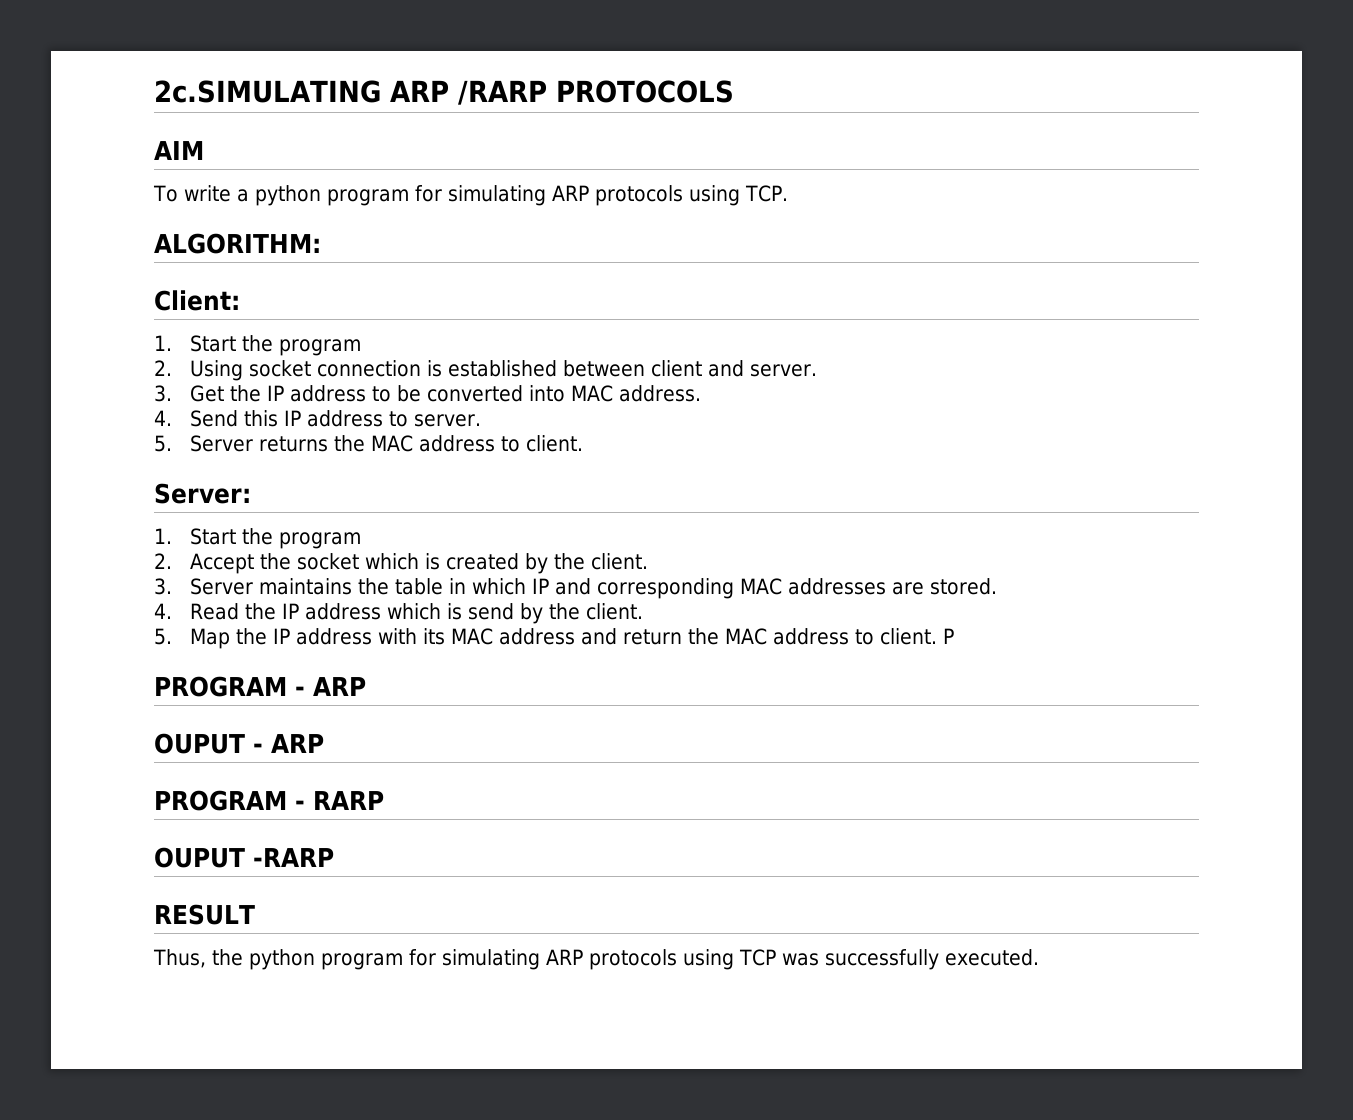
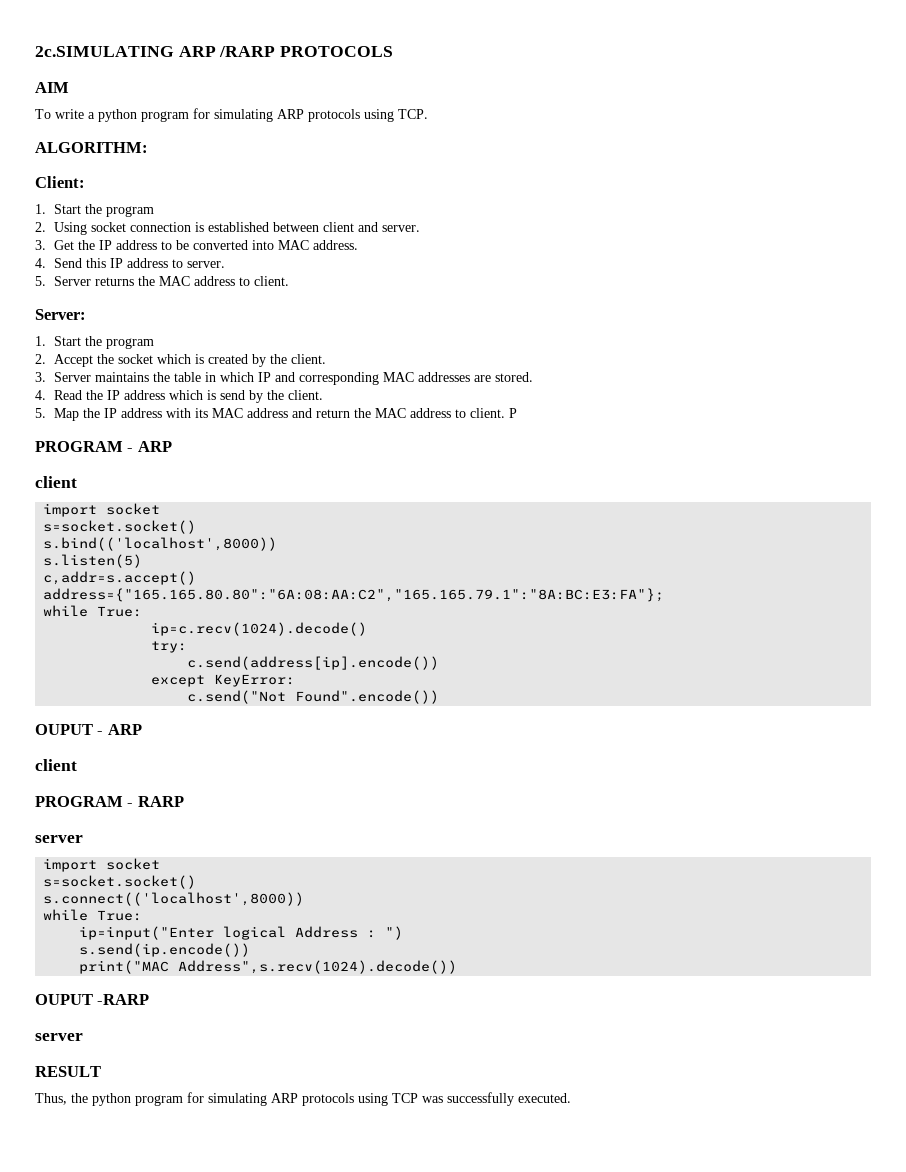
(366, 686) none -> [35,476,77,488] [43,503,161,517] [43,520,197,534] [43,537,278,551] [43,554,143,568] [43,571,197,585] [43,588,665,602] [43,605,143,617] [151,622,368,636] [151,641,188,653] [187,656,440,670] [151,674,296,687] [187,690,440,704] // client // import socket // s=socket.socket() // s.bind(('localhost',8000)) // s.listen(5) // c,addr=s.accept() // address={"165.165.80.80":"6A:08:AA:C2","165.165.79.1":"8A:BC:E3:FA"}; // while True: // ip=c.recv(1024).decode() // try: // c.send(address[ip].encode()) // except KeyError: // c.send("Not Found".encode())
(324, 743) none -> [35,759,77,771] // client
(384, 800) none -> [35,835,83,843] [43,858,161,872] [43,875,197,889] [43,892,305,906] [43,909,143,921] [79,926,404,940] [79,943,251,957] [79,960,458,974] // server // import socket // s=socket.socket() // s.connect(('localhost',8000)) // while True: // ip=input("Enter logical Address : ") // s.send(ip.encode()) // print("MAC Address",s.recv(1024).decode())
(334, 857) none -> [35,1033,83,1041] // server

